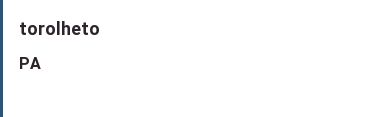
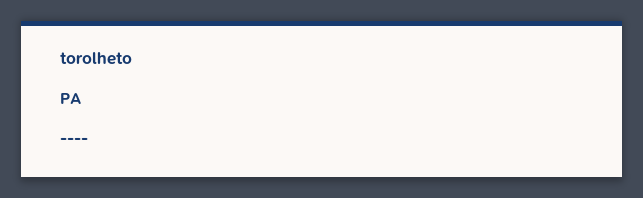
(41, 63) none -> [60,137,88,144] // ----

